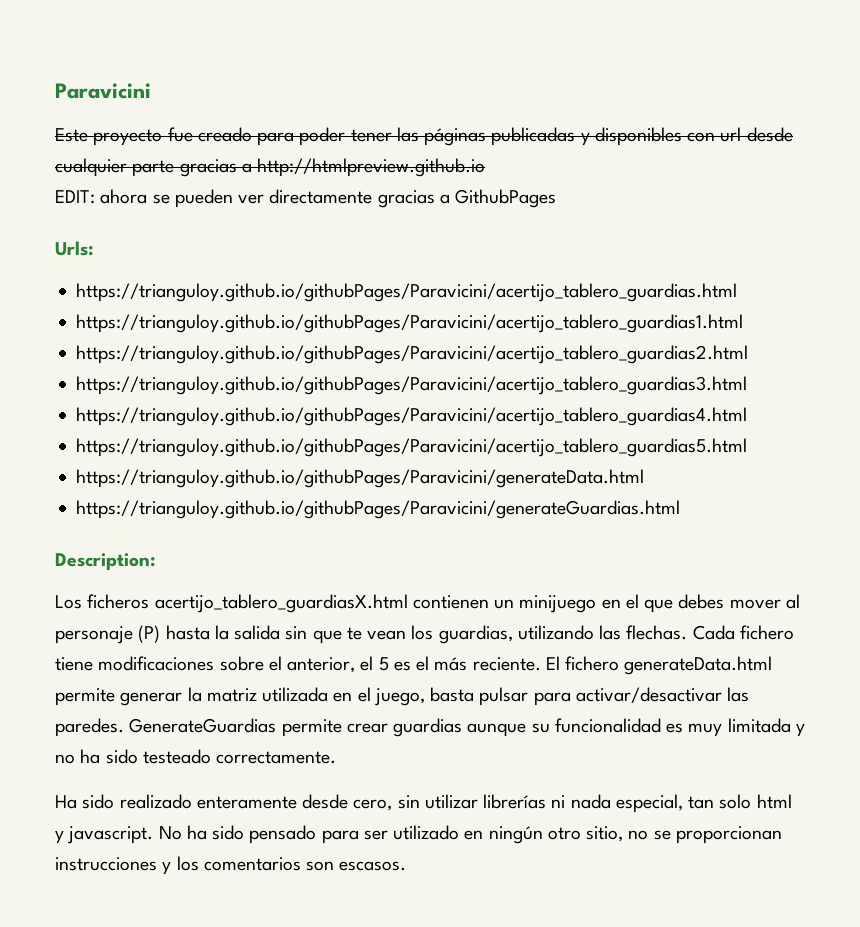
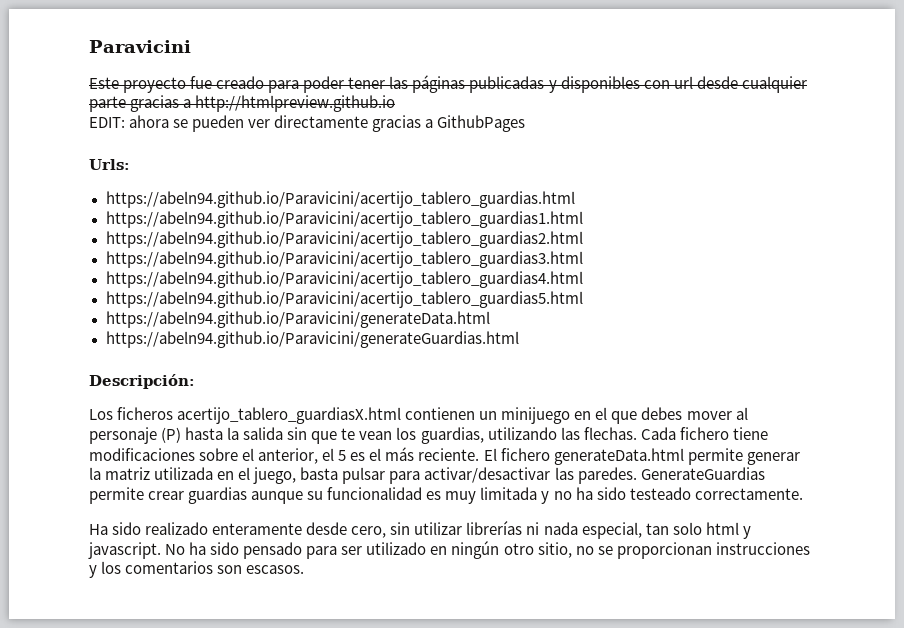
[76,283,738,302] [76,314,744,333] [76,345,749,364] [76,376,748,395] [76,407,748,426] [76,438,748,457] [76,469,645,488] [76,500,681,519] [55,553,156,571] https://trianguloy.github.io/githubPages/Paravicini/acertijo_tablero_guardias.html // https://trianguloy.github.io/githubPages/Paravicini/acertijo_tablero_guardias1.html // https://trianguloy.github.io/githubPages/Paravicini/acertijo_tablero_guardias2.html // https://trianguloy.github.io/githubPages/Paravicini/acertijo_tablero_guardias3.html // https://trianguloy.github.io/githubPages/Paravicini/acertijo_tablero_guardias4.html // https://trianguloy.github.io/githubPages/Paravicini/acertijo_tablero_guardias5.html // https://trianguloy.github.io/githubPages/Paravicini/generateData.html // https://trianguloy.github.io/githubPages/Paravicini/generateGuardias.html // Description: -> [105,191,575,208] [105,211,583,228] [105,231,583,248] [105,251,583,268] [105,271,583,288] [105,291,583,308] [105,311,490,328] [105,331,519,348] [89,374,195,389] https://abeln94.github.io/Paravicini/acertijo_tablero_guardias.html // https://abeln94.github.io/Paravicini/acertijo_tablero_guardias1.html // https://abeln94.github.io/Paravicini/acertijo_tablero_guardias2.html // https://abeln94.github.io/Paravicini/acertijo_tablero_guardias3.html // https://abeln94.github.io/Paravicini/acertijo_tablero_guardias4.html // https://abeln94.github.io/Paravicini/acertijo_tablero_guardias5.html // https://abeln94.github.io/Paravicini/generateData.html // https://abeln94.github.io/Paravicini/generateGuardias.html // Descripción:

